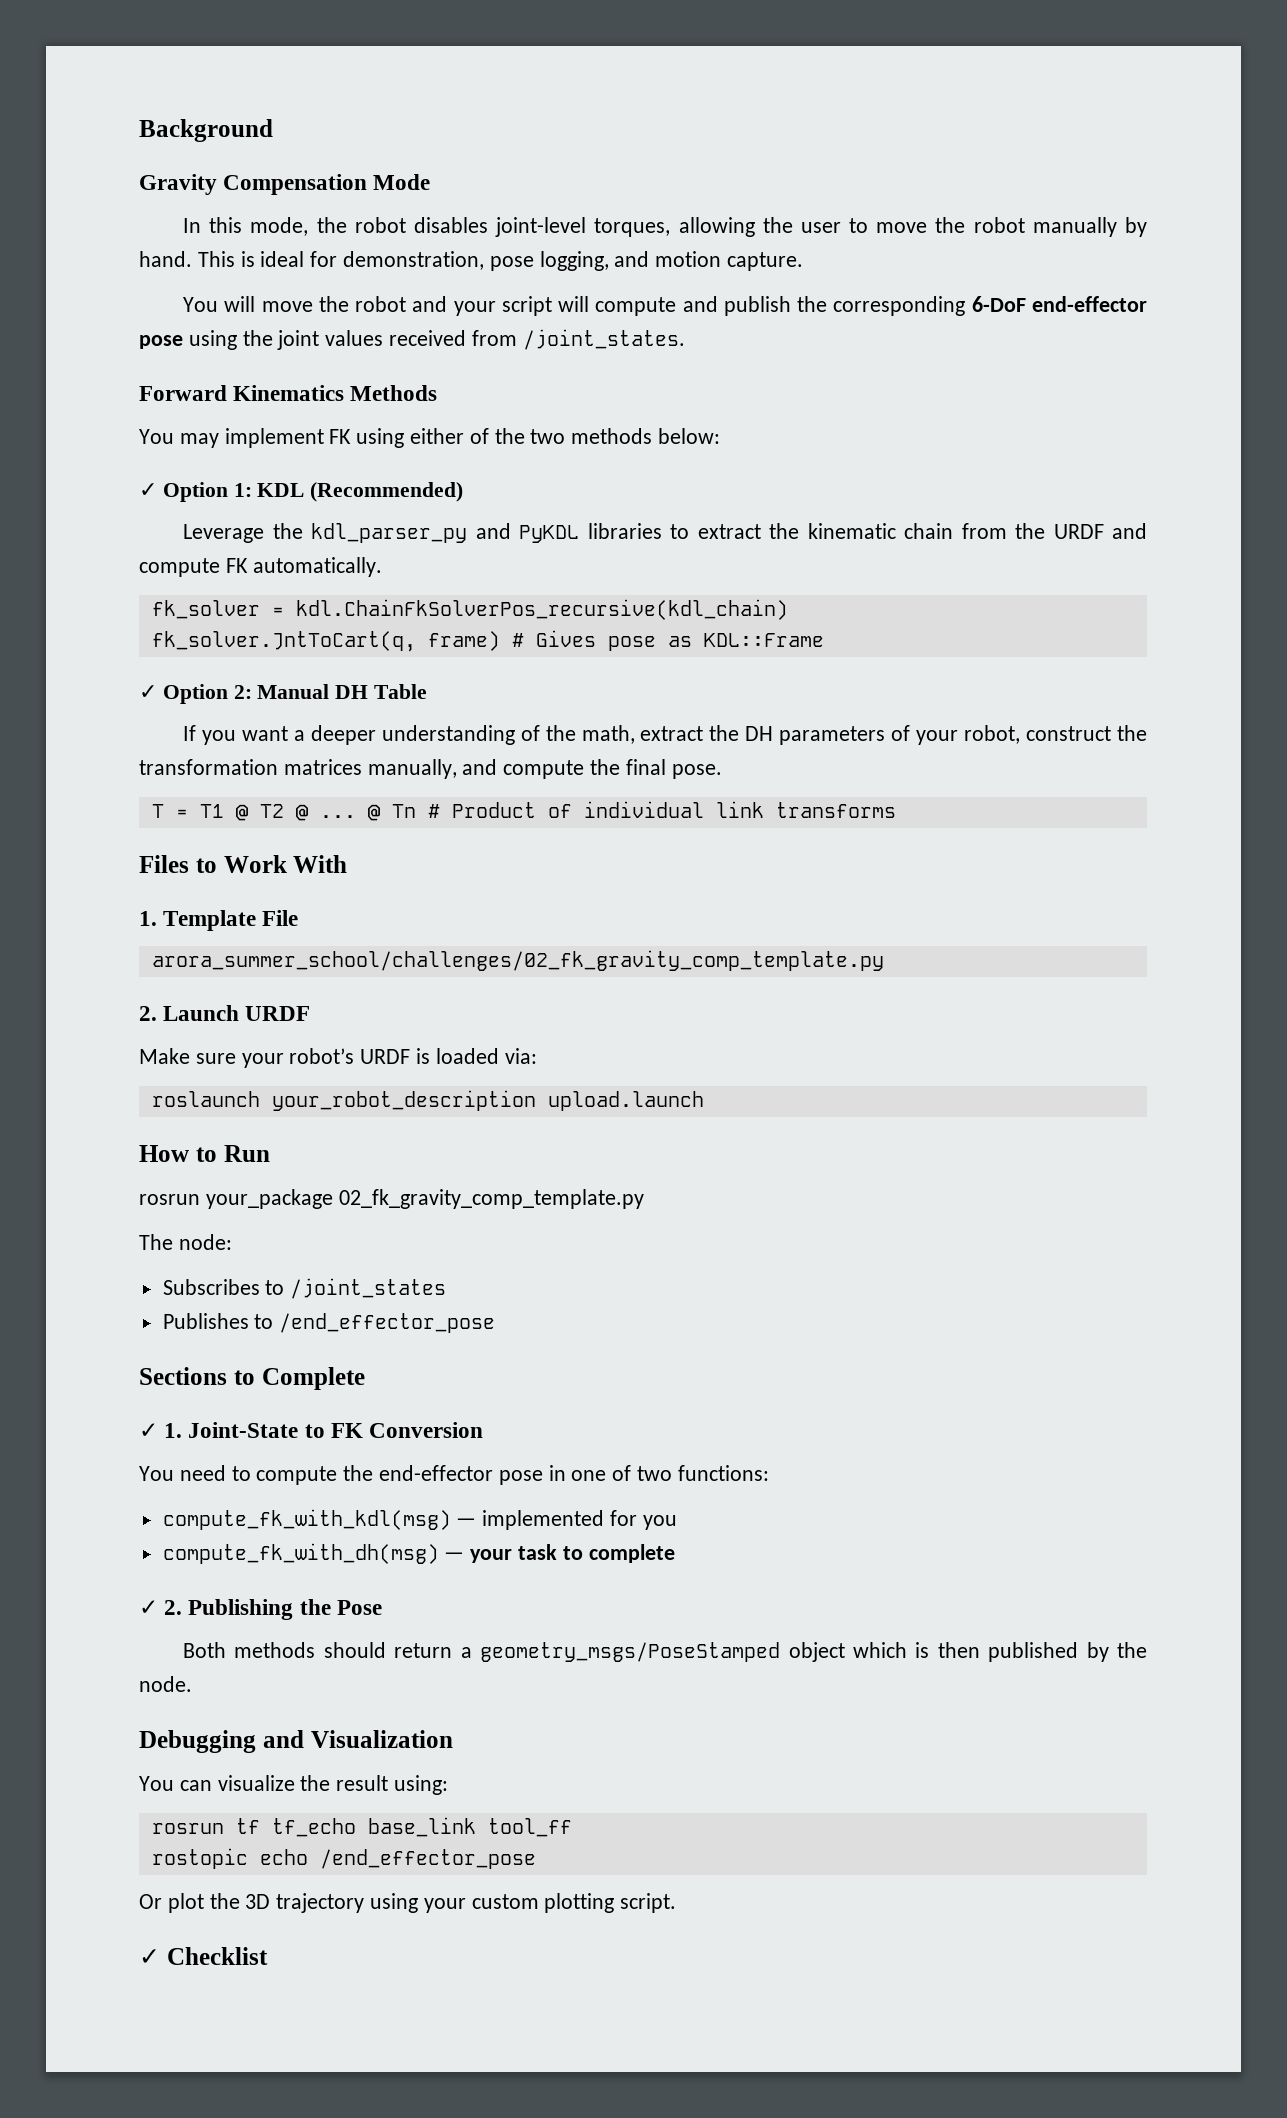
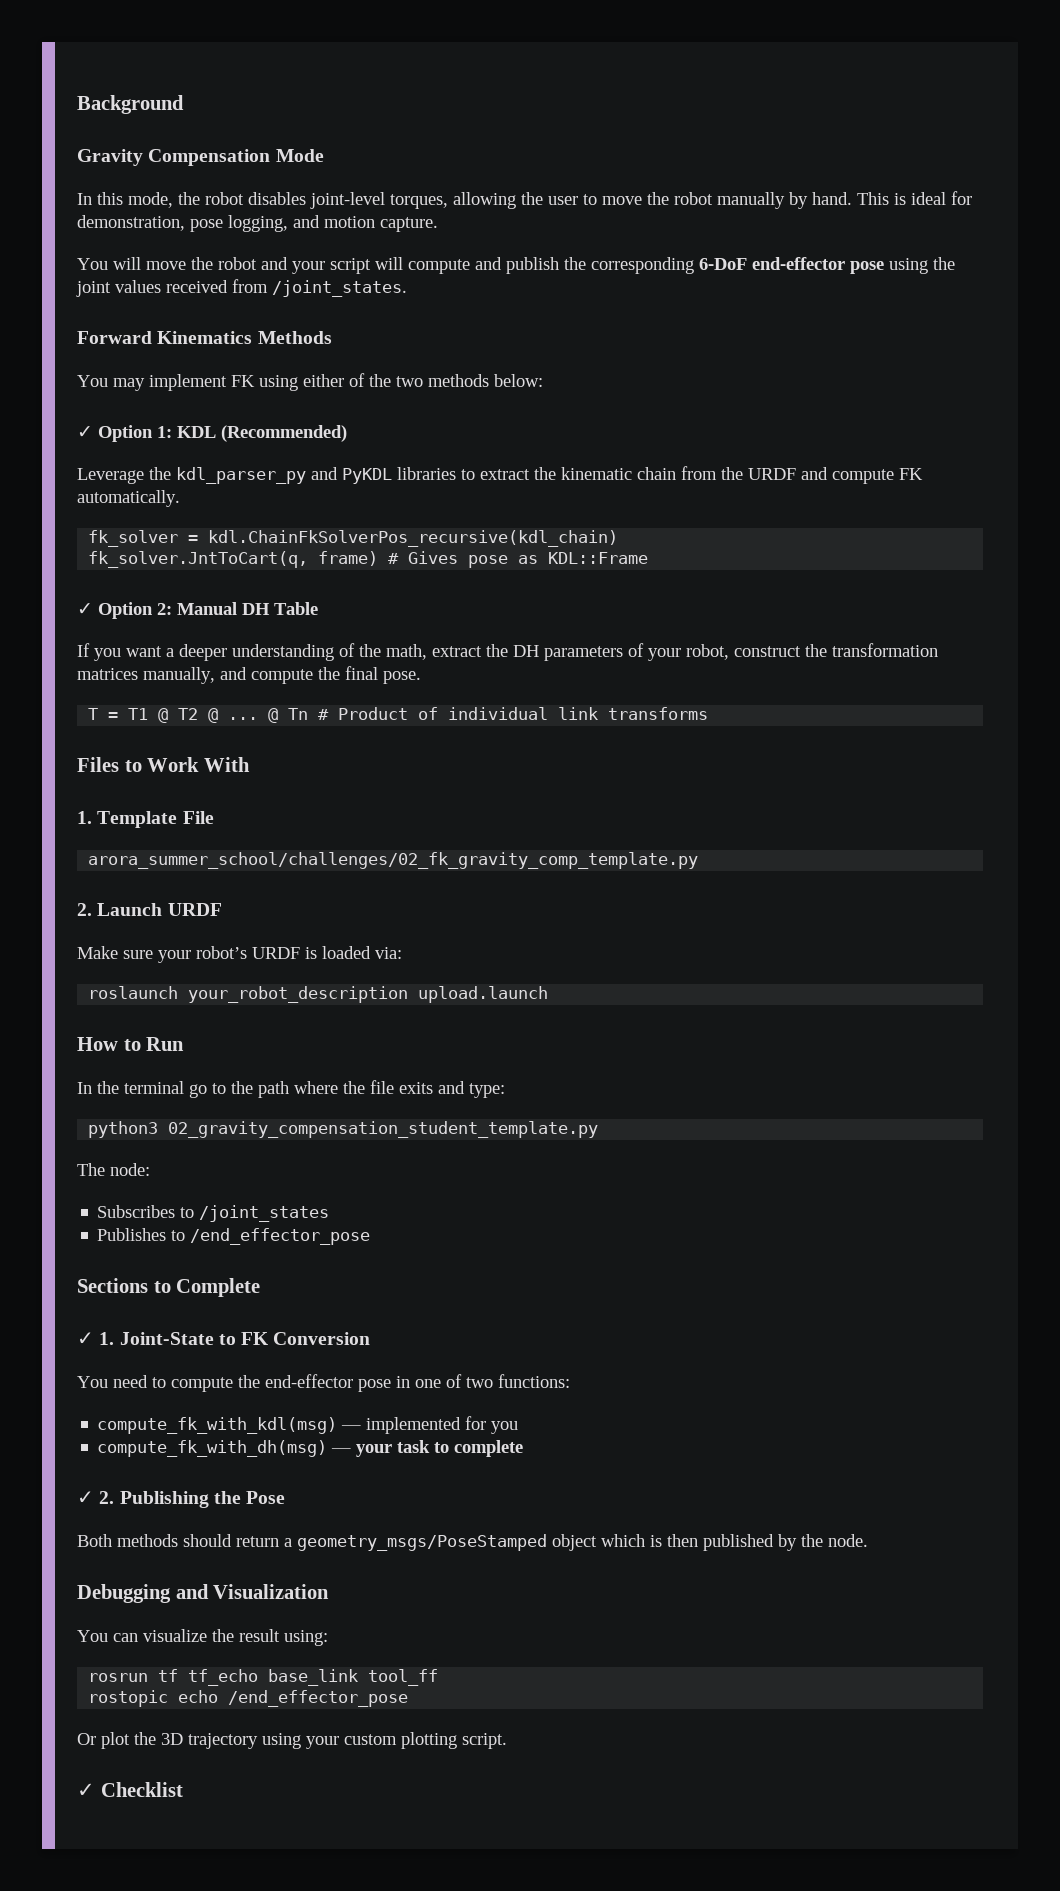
[139,1189,644,1209] rosrun your_package 02_fk_gravity_comp_template.py -> [77,1080,505,1098] [88,1121,599,1138] In the terminal go to the path where the file exits and type: // python3 02_gravity_compensation_student_template.py

